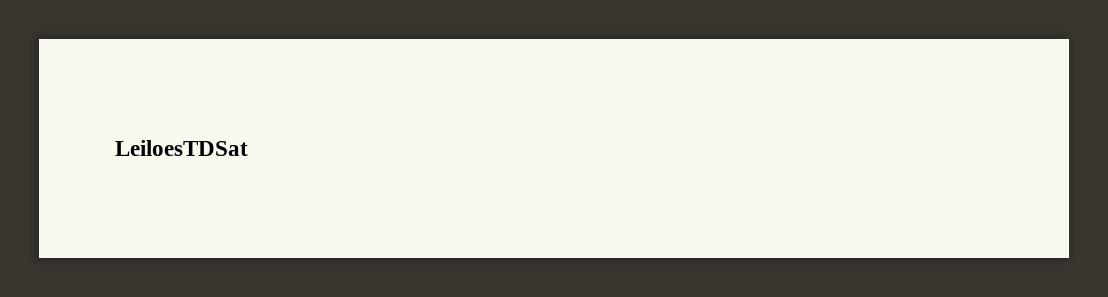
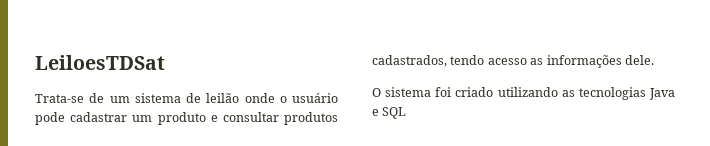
(248, 148) none -> [35,93,338,103] [35,112,338,125] [372,55,654,68] [372,87,675,100] [372,107,407,119] // Trata-se de um sistema de leilão onde o usuário pode cadastrar um produto e consultar produtos cadastrados, tendo acesso as informações dele. // O sistema foi criado utilizando as tecnologias Java e SQL

